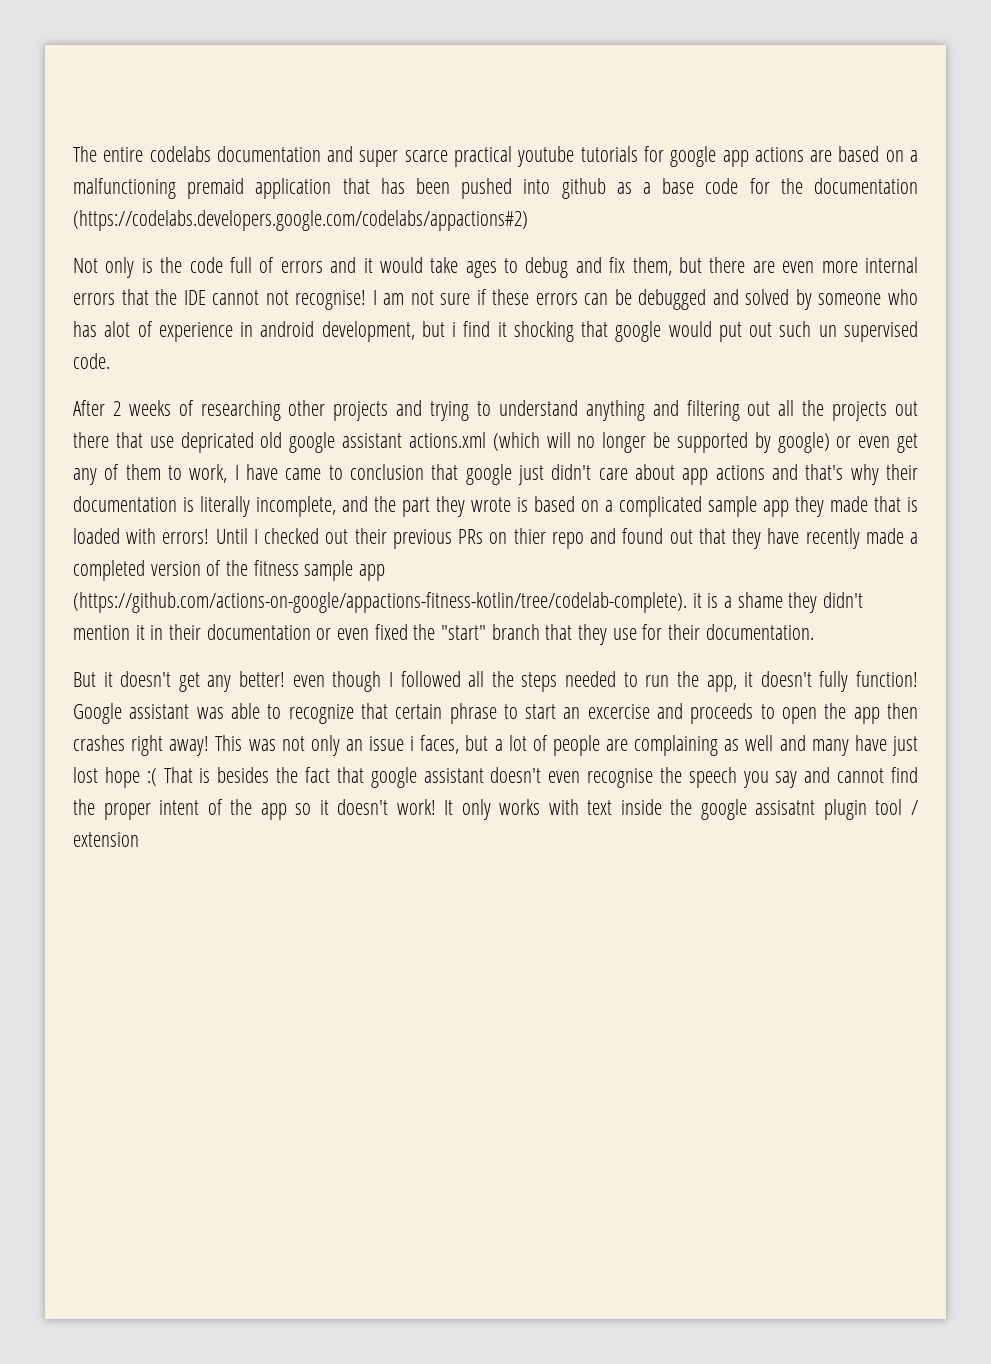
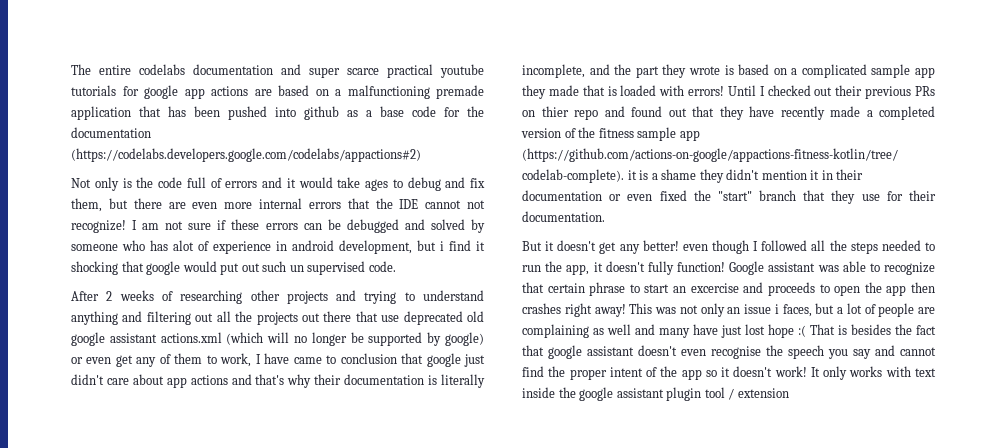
[187,178,245,199] premaid -> [436,85,484,99] premade
[295,290,367,310] recognise! -> [71,220,126,233] recognize!
[180,432,254,453] depricated -> [403,311,463,325] deprecated
[755,800,816,815] assisatnt -> [616,388,664,398] assistant

